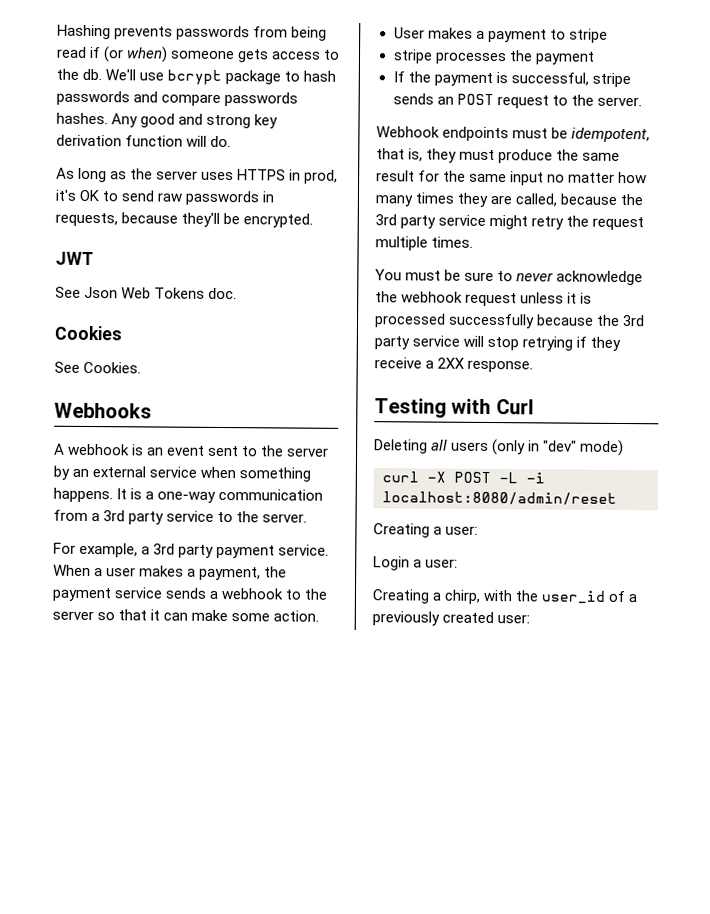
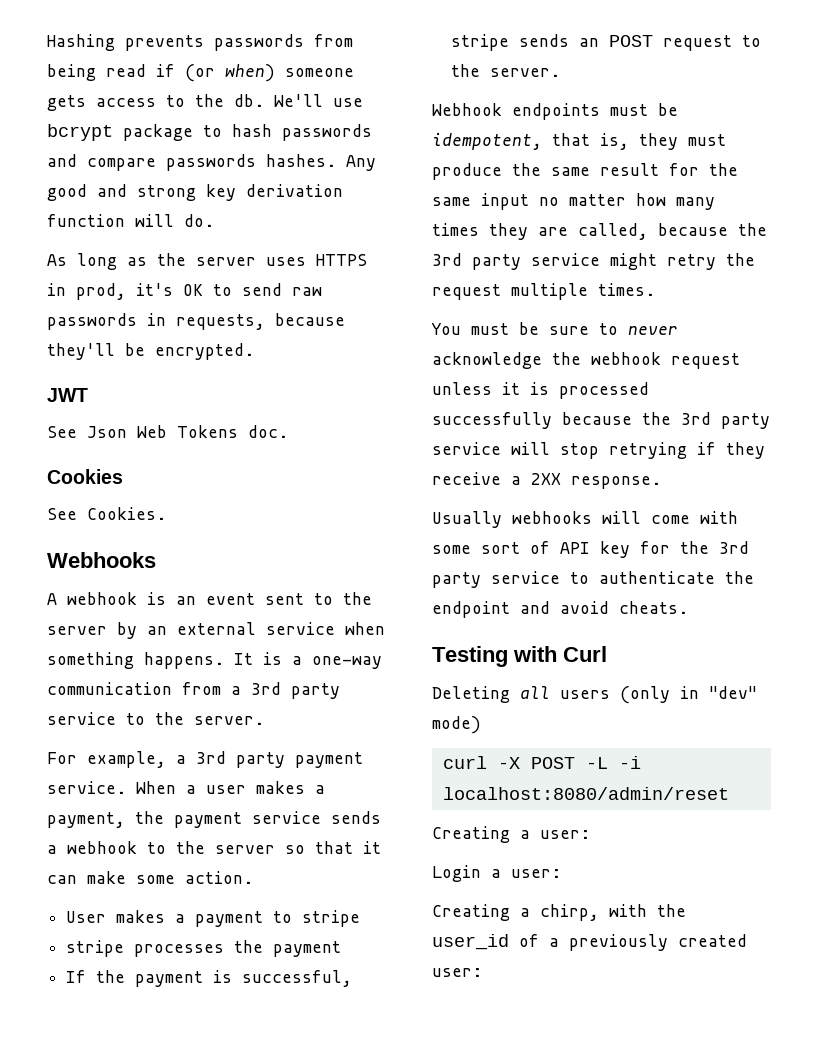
(534, 366) none -> [432,511,738,528] [432,541,749,558] [432,571,754,588] [432,601,688,618] // Usually webhooks will come with some sort of API key for the 3rd party service to authenticate the endpoint and avoid cheats.

